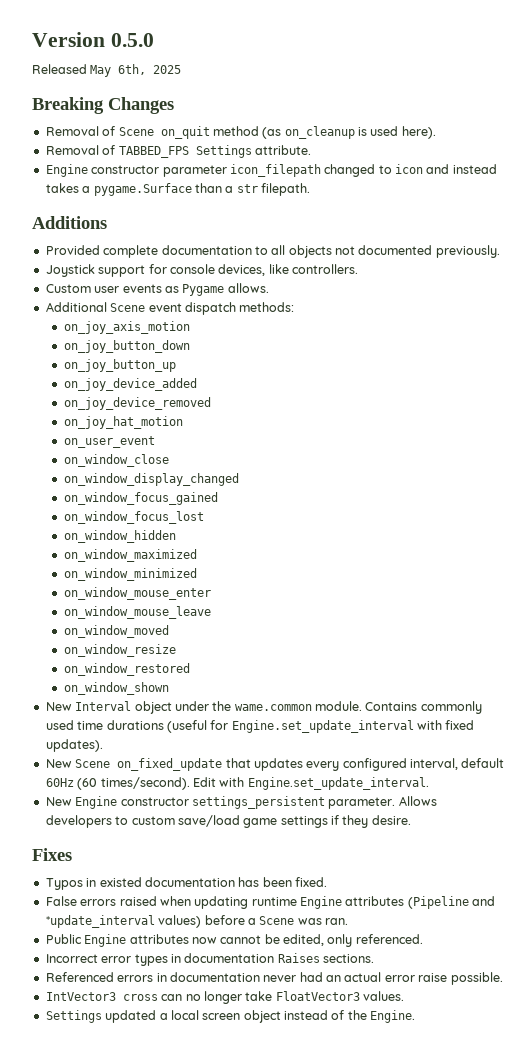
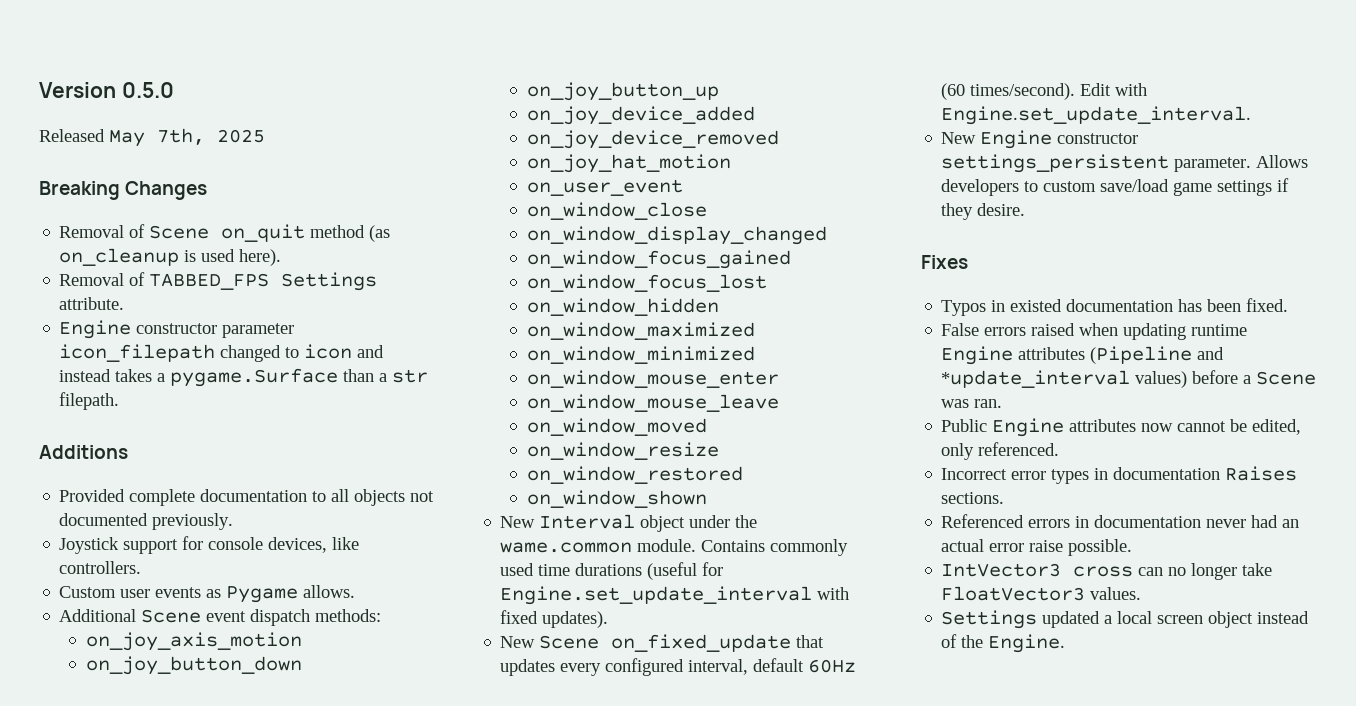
[118,64,147,75] 6th, -> [157,128,205,145] 7th,

